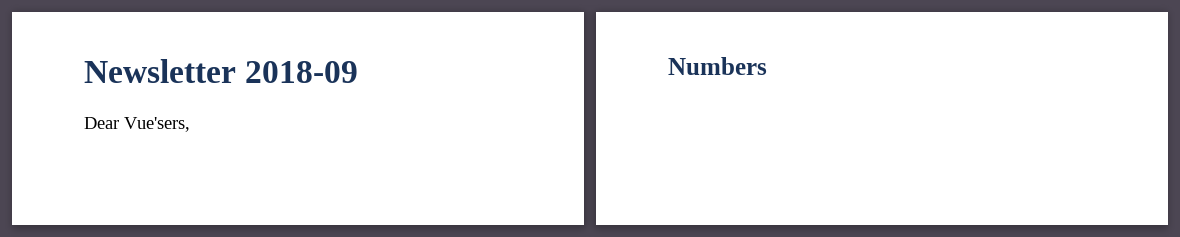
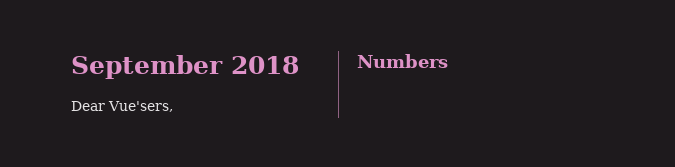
[84,59,359,83] Newsletter 2018-09 -> [71,55,299,79] September 2018

